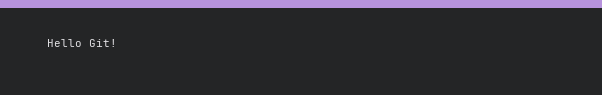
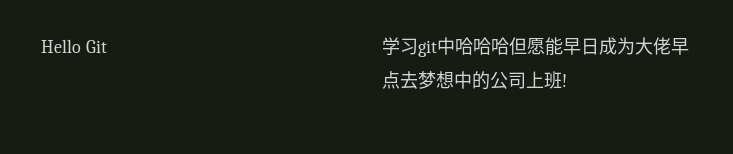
[89,39,117,47] Git! -> [85,40,107,53] [382,37,689,57] [382,71,567,90] Git // 学习git中哈哈哈但愿能早日成为大佬早点去梦想中的公司上班!

